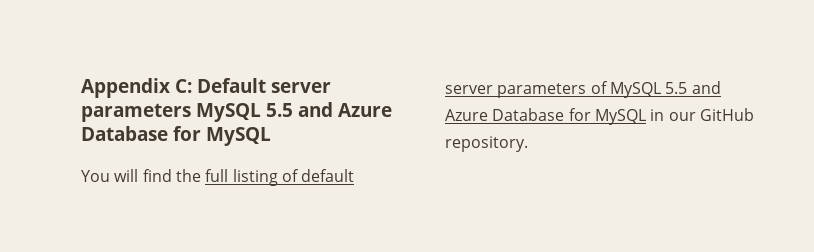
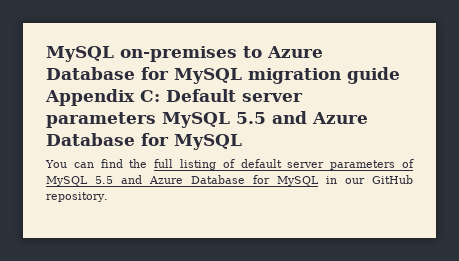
(81, 88) none -> [46,46,323,62] [46,67,400,84] MySQL on-premises to Azure Database for MySQL migration guide
[114,169,139,182] will -> [73,162,94,168] can

